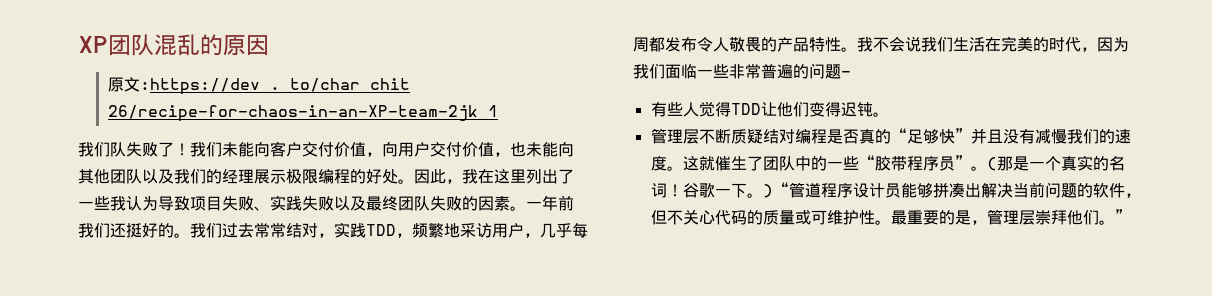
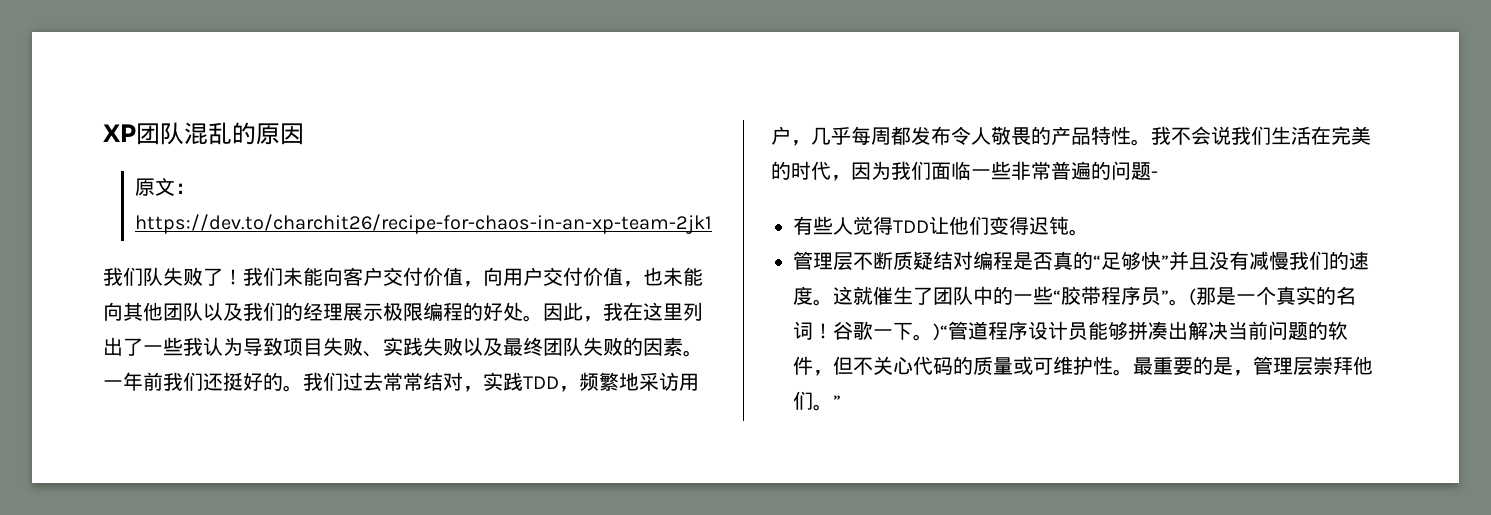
[139,78,410,95] [107,105,498,122] :https://dev . to/char chit 26/recipe-for-chaos-in-an-XP-team-2jk 1 -> [175,183,196,194] [135,214,713,234] ：https://dev.to/charchit26/recipe-for-chaos-in-an-xp-team-2jk1

